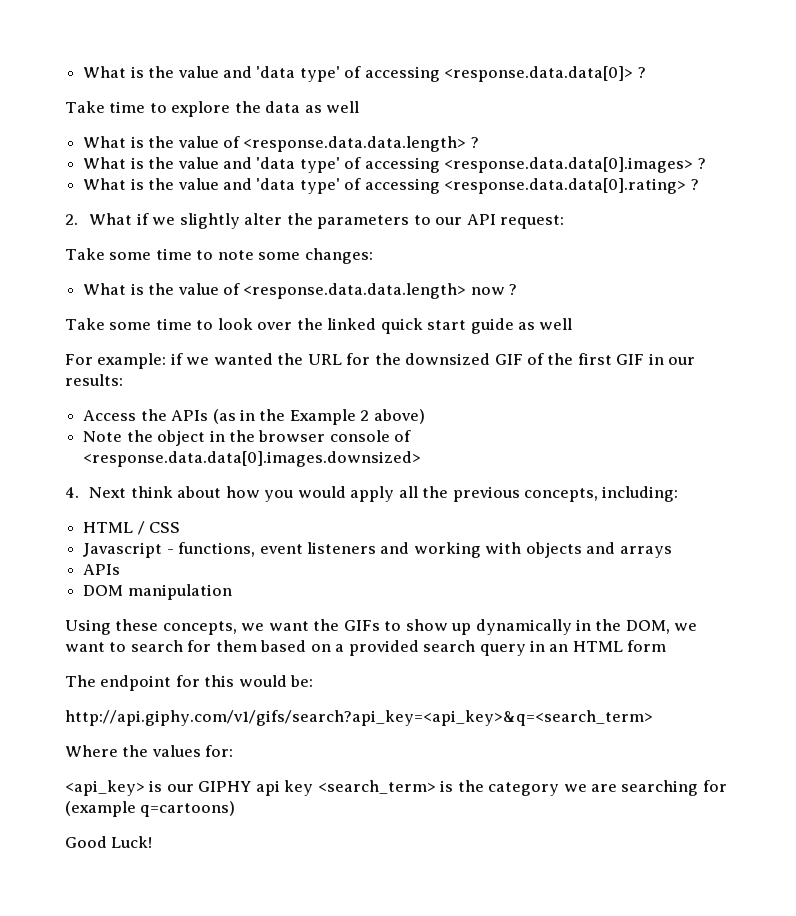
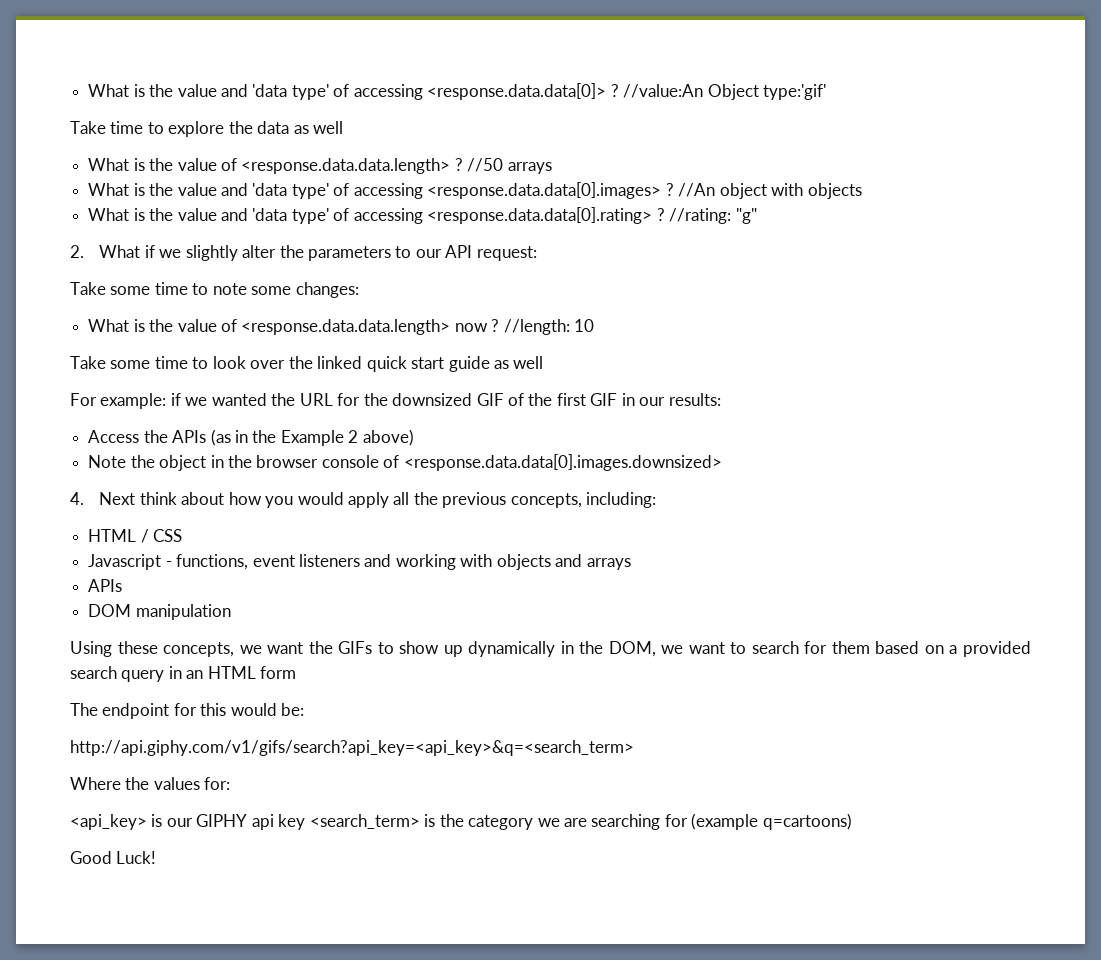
(646, 72) none -> [623,84,827,100] //value:An Object type:'gif'
(479, 142) none -> [467,158,552,174] //50 arrays
(706, 163) none -> [678,183,862,199] //An object with objects
(699, 184) none -> [669,208,757,224] //rating: "g"
(518, 289) none -> [503,319,595,335] //length: 10

